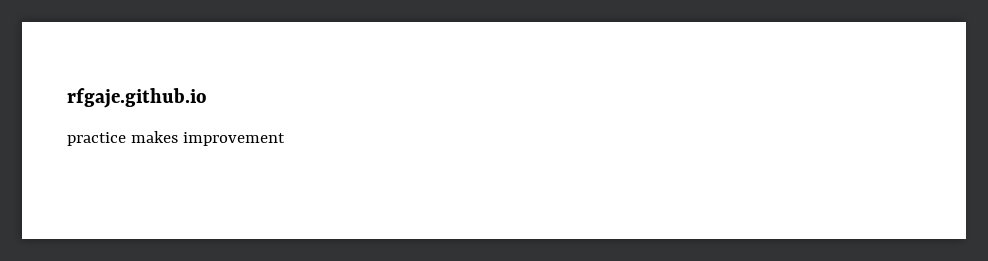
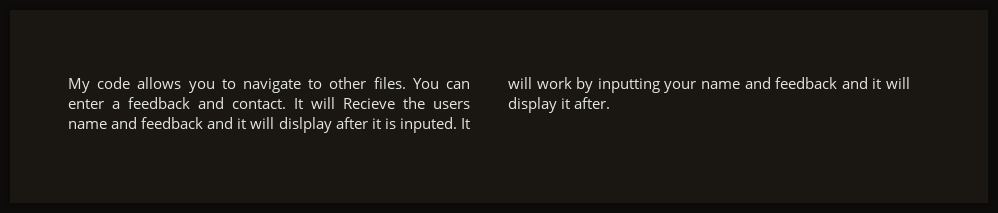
[67,88,207,108] [67,131,285,146] rfgaje.github.io // practice makes improvement -> [68,77,470,93] [68,97,470,109] [68,117,470,133] [508,77,911,93] [508,97,611,113] My code allows you to navigate to other files. You can enter a feedback and contact. It will Recieve the users name and feedback and it will dislplay after it is inputed. It will work by inputting your name and feedback and it will display it after.

